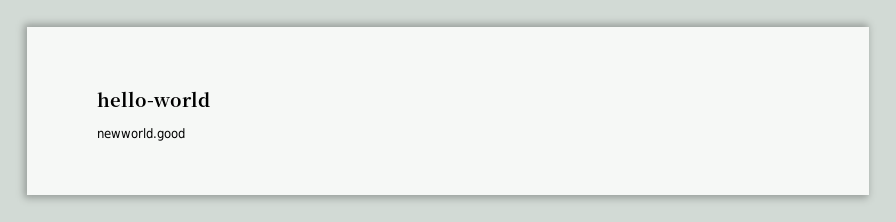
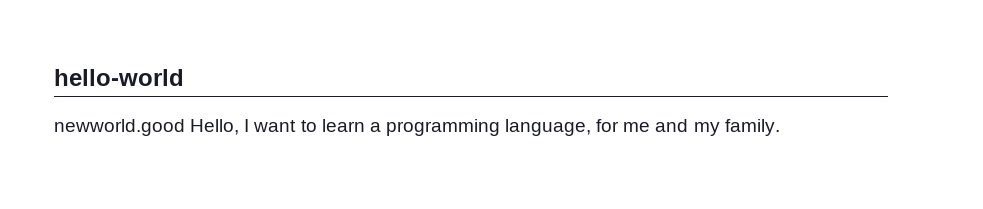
(185, 134) none -> [190,119,780,136] Hello, I want to learn a programming language, for me and my family.

